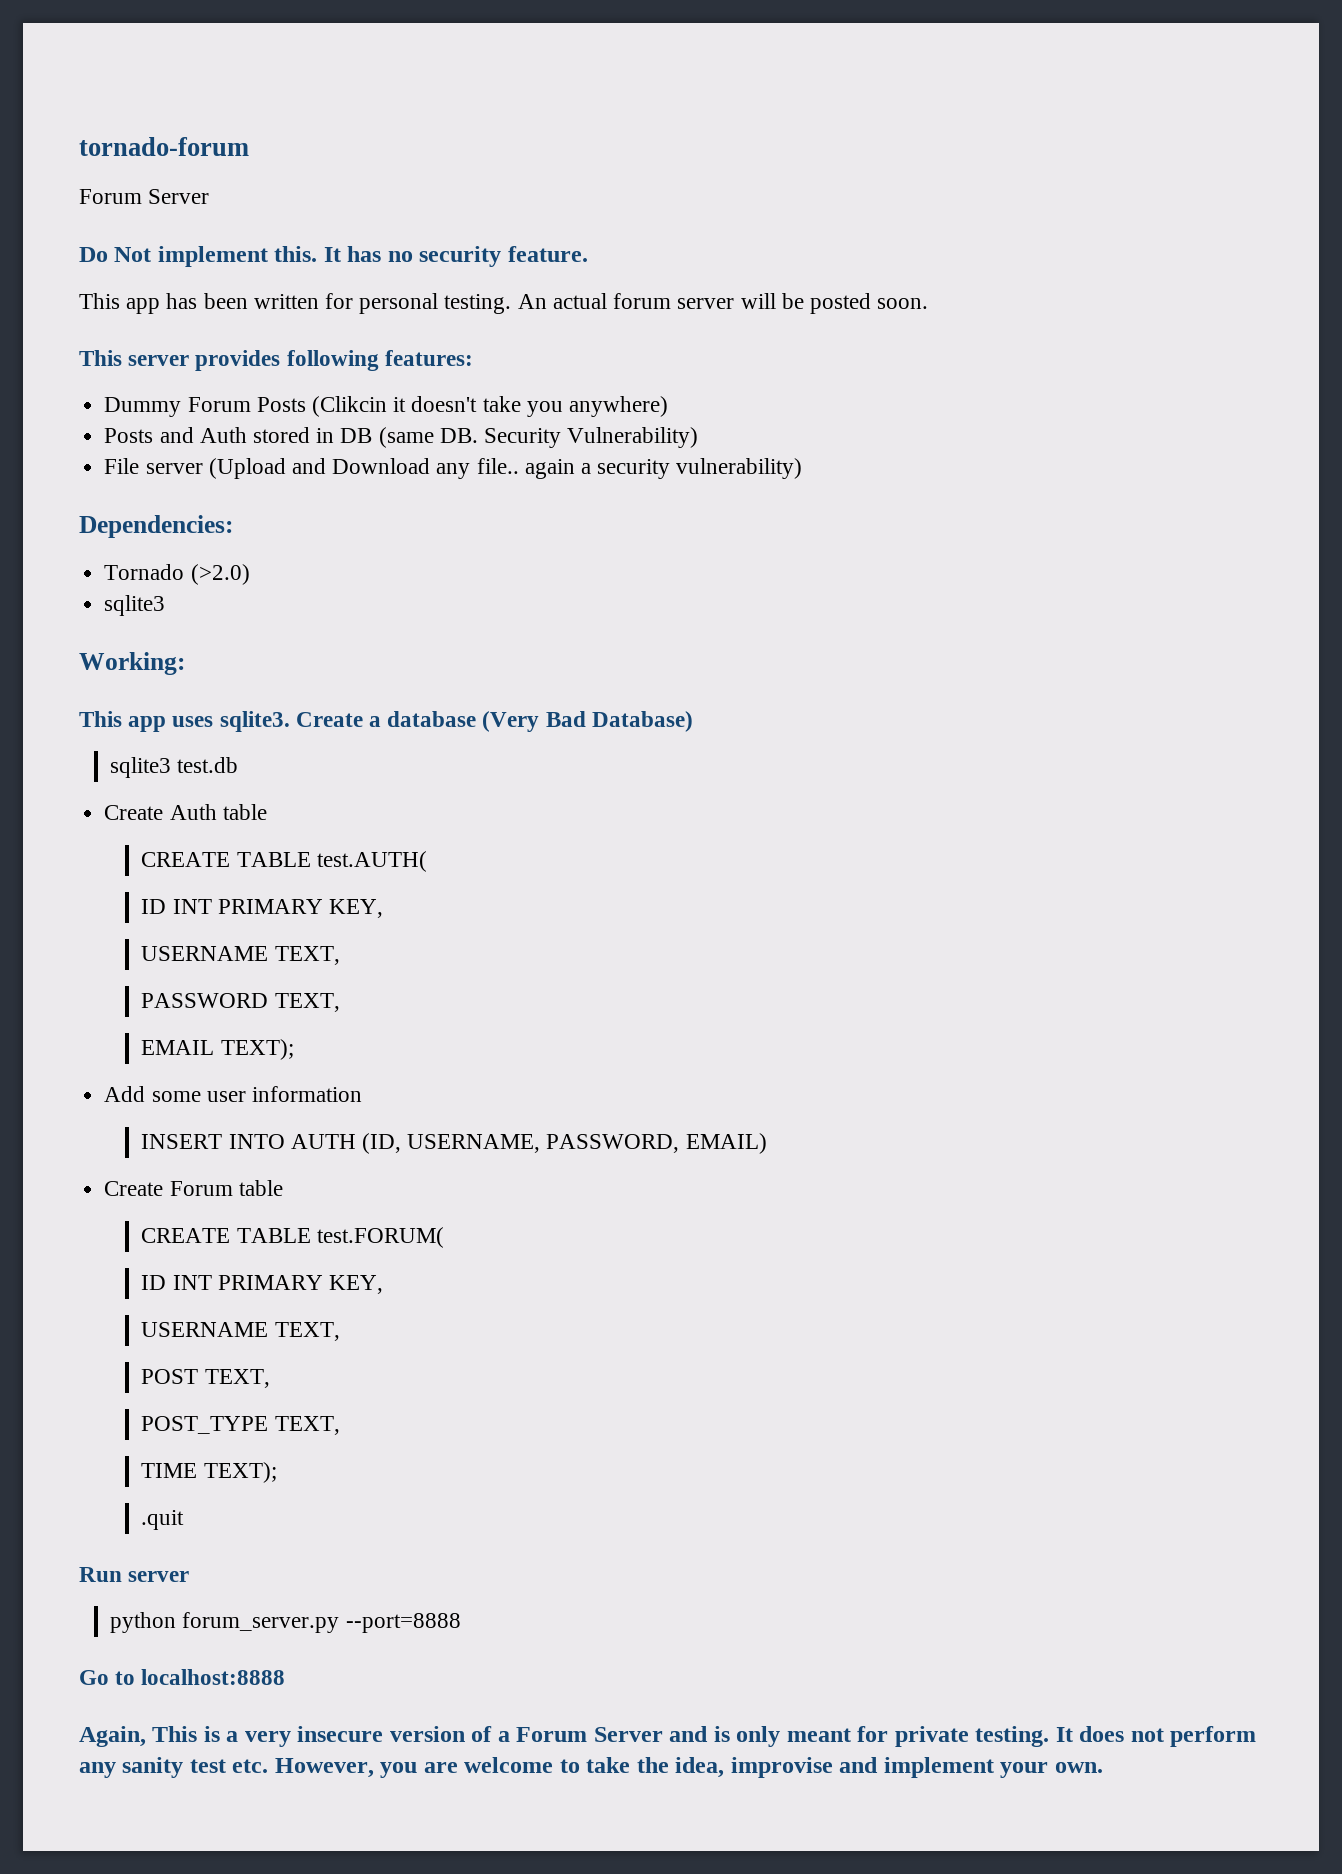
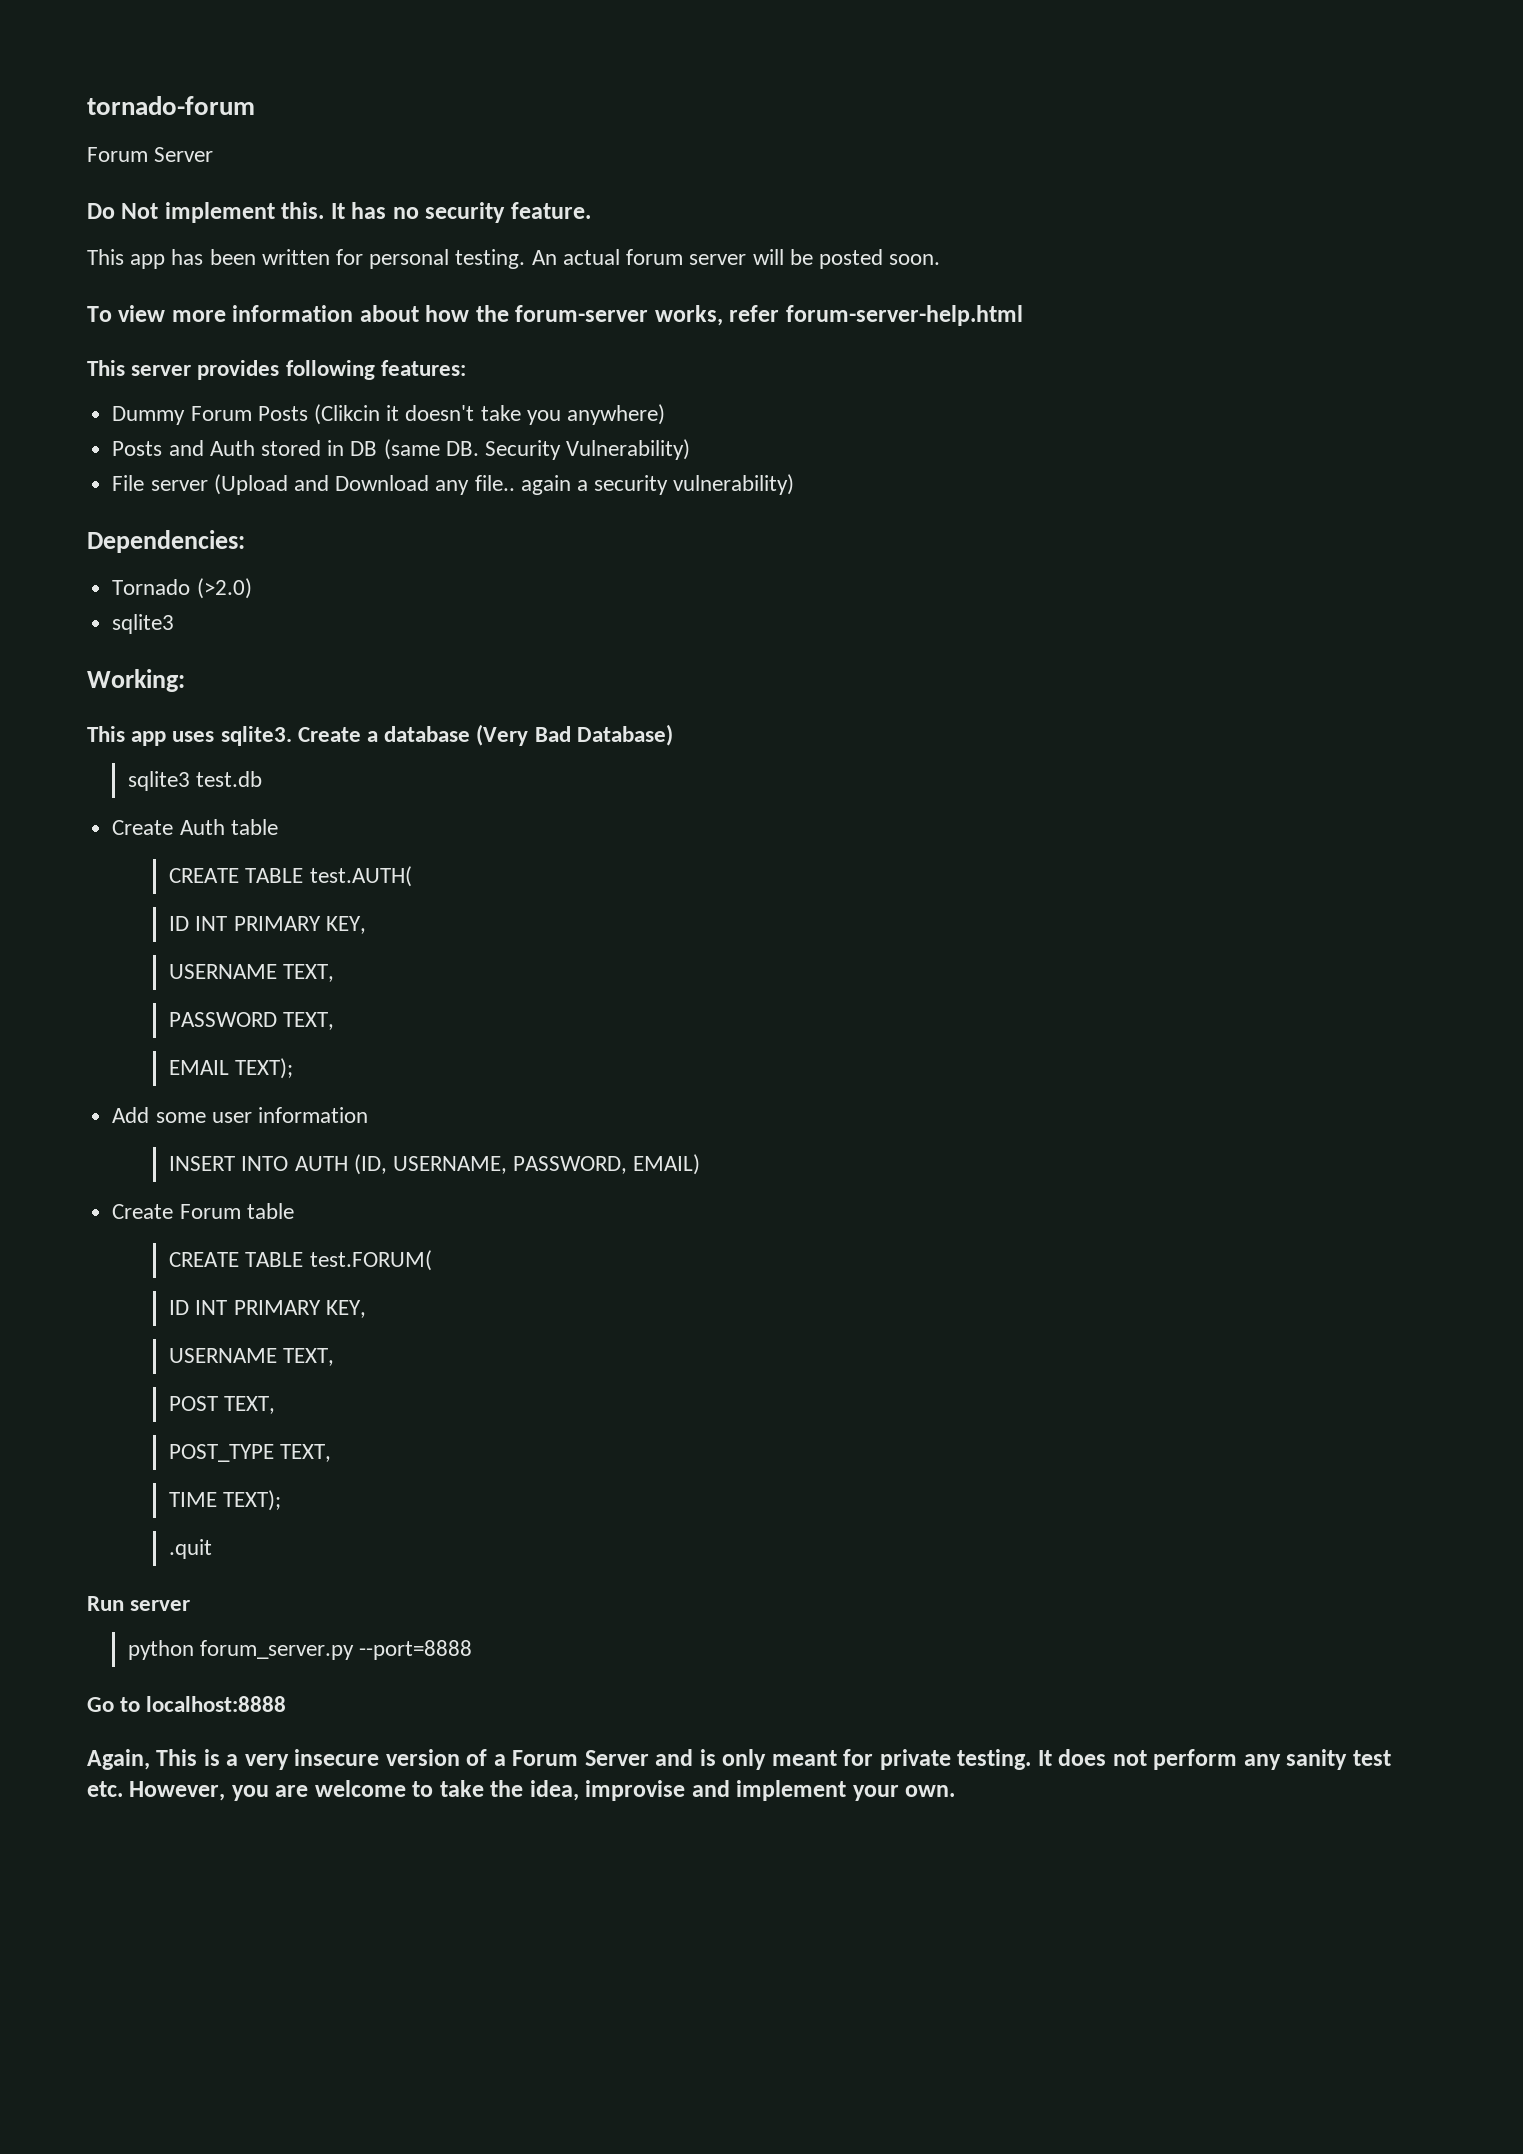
(929, 303) none -> [87,305,1023,326] // To view more information about how the forum-server works, refer forum-server-help.html

